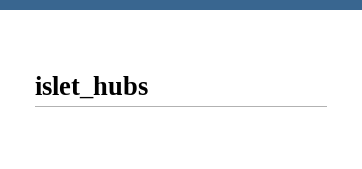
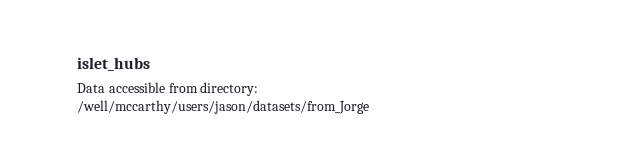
(148, 87) none -> [77,82,259,96] [77,100,369,114] // Data accessible from directory: /well/mccarthy/users/jason/datasets/from_Jorge

